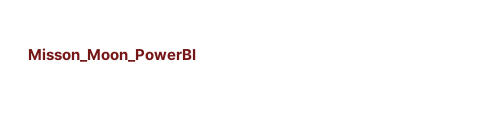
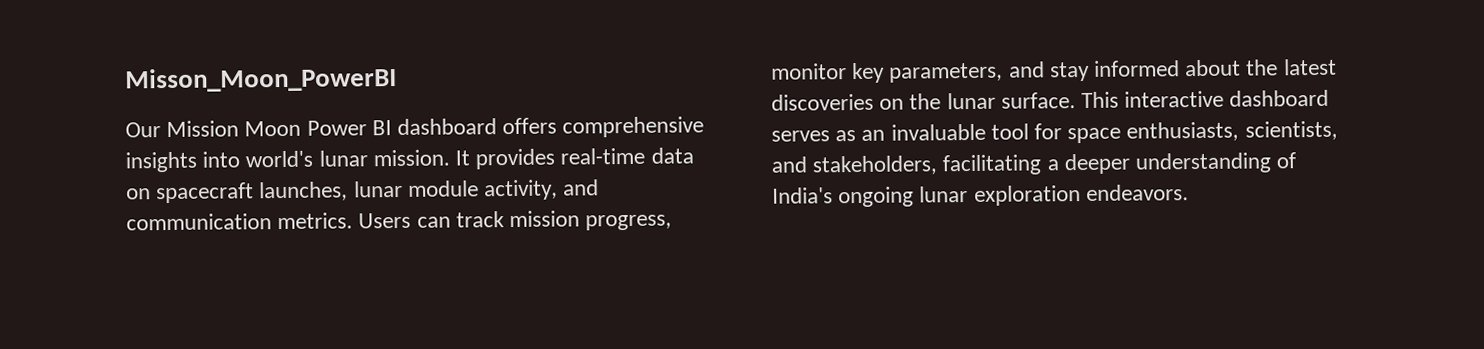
(196, 55) none -> [125,116,705,138] [125,147,694,173] [126,179,600,204] [126,210,673,231] [771,58,1337,84] [771,89,1330,111] [771,120,1338,144] [771,152,1297,176] [772,184,1189,208] // Our Mission Moon Power BI dashboard offers comprehensive insights into world's lunar mission. It provides real-time data on spacecraft launches, lunar module activity, and communication metrics. Users can track mission progress, monitor key parameters, and stay informed about the latest discoveries on the lunar surface. This interactive dashboard serves as an invaluable tool for space enthusiasts, scientists, and stakeholders, facilitating a deeper understanding of India's ongoing lunar exploration endeavors.

